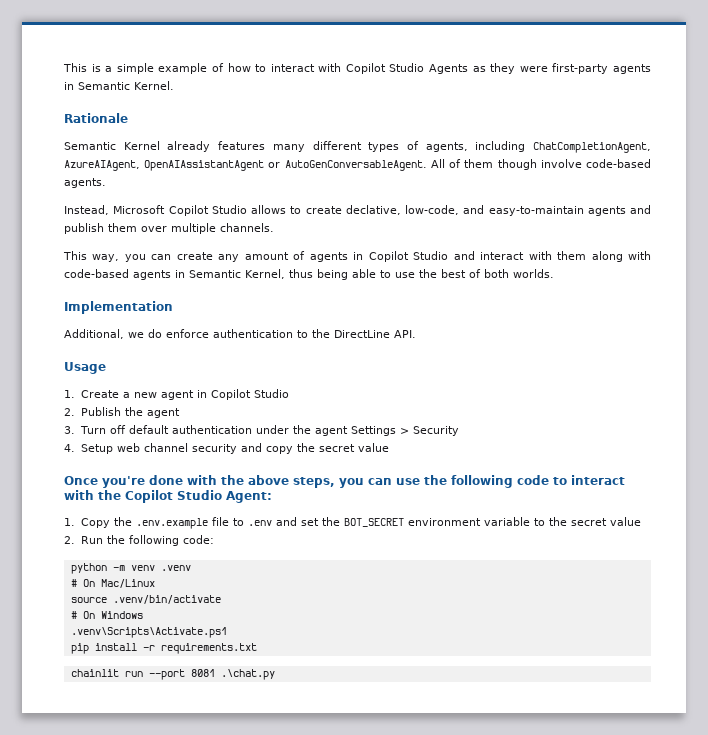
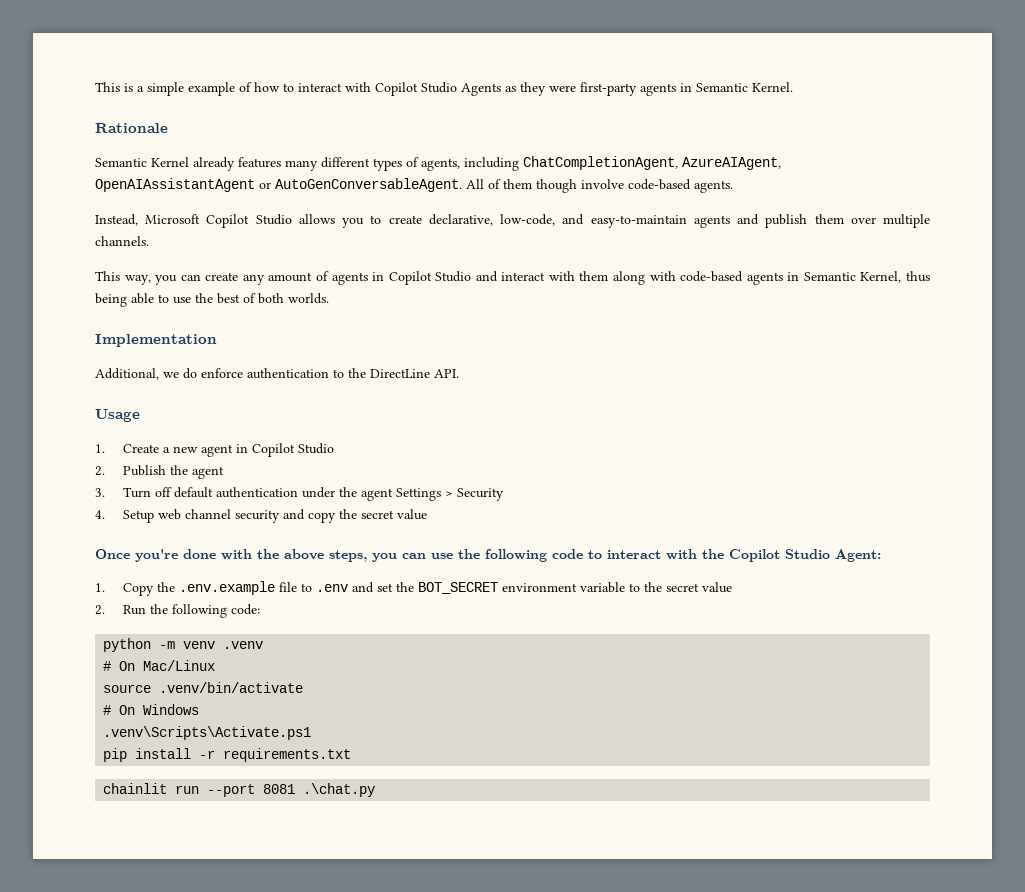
(286, 209) none -> [342,218,365,228] you
[345,205,401,215] declative, -> [428,214,493,226] declarative,

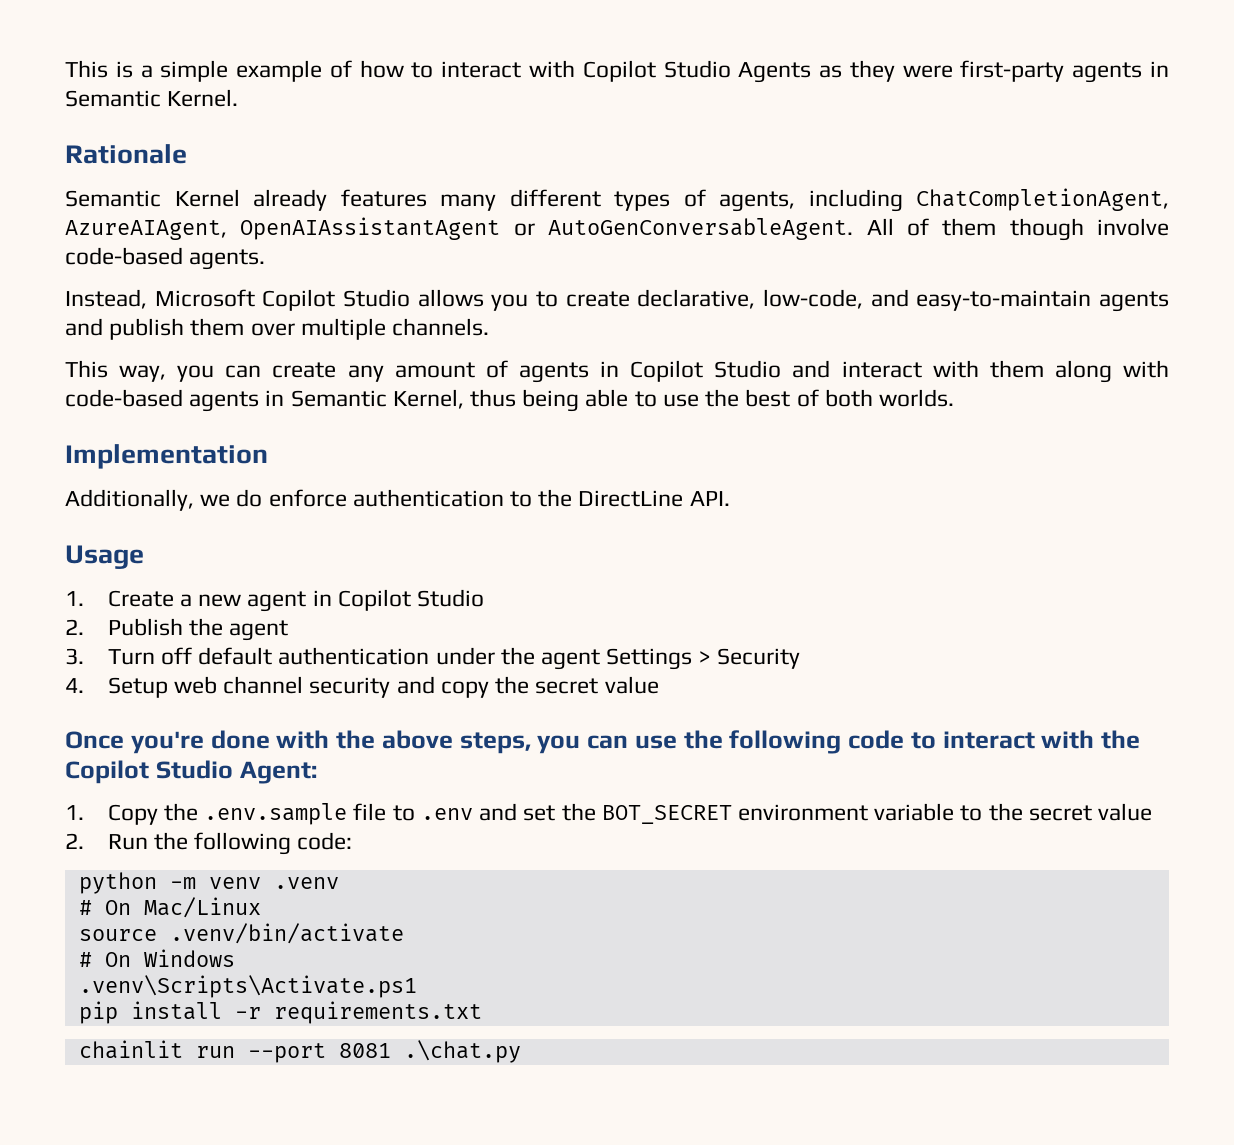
[95,368,159,380] Additional, -> [65,489,194,511] Additionally,
[178,581,275,595] .env.example -> [204,803,348,825] .env.sample

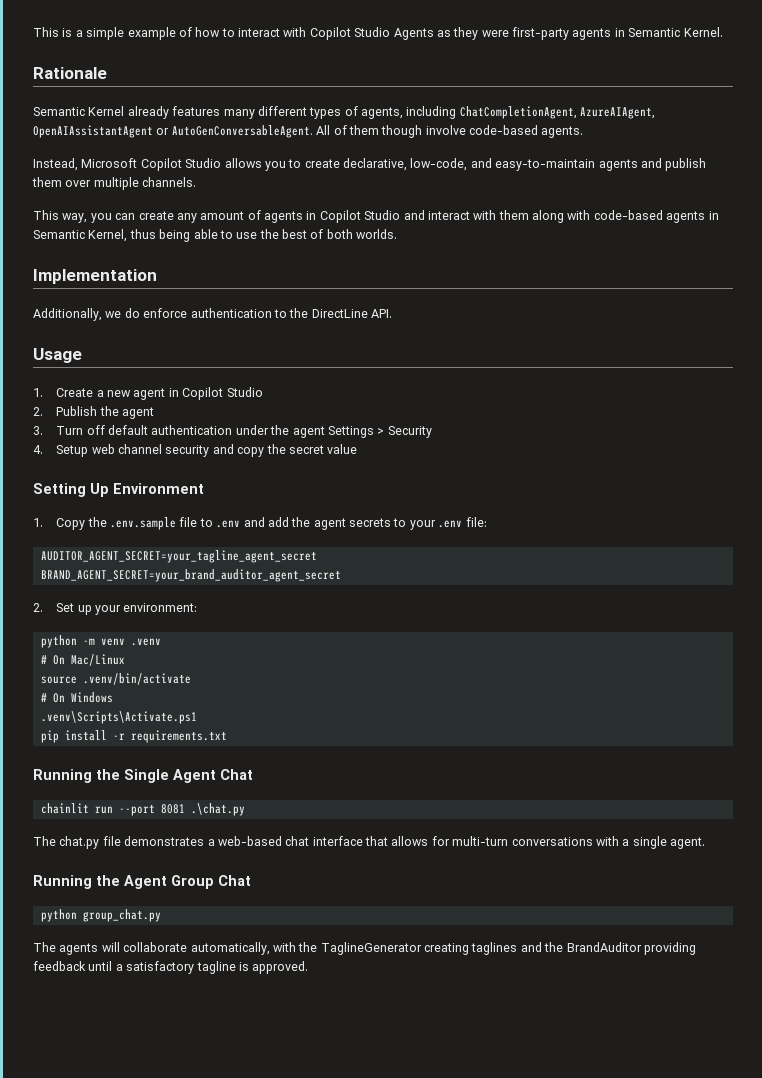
[65,730,1140,754] [65,760,317,784] Once you're done with the above steps, you can use the following code to interact with the Copilot Studio Agent: -> [33,483,204,497] Setting Up Environment
[523,803,1152,824] [65,832,353,855] set the BOT_SECRET environment variable to the secret value // 2. Run the following code: -> [267,517,487,530] [40,550,317,563] [40,569,341,582] [33,603,198,615] add the agent secrets to your .env file: // AUDITOR_AGENT_SECRET=your_tagline_agent_secret // BRAND_AGENT_SECRET=your_brand_auditor_agent_secret // 2. Set up your environment:
(482, 1012) none -> [33,769,253,783] // Running the Single Agent Chat
(521, 1051) none -> [33,836,705,849] [33,875,251,889] [40,909,161,922] [33,942,696,955] [33,961,309,974] // The chat.py file demonstrates a web-based chat interface that allows for multi-turn conversations with a single agent. // Running the Agent Group Chat // python group_chat.py // The agents will collaborate automatically, with the TaglineGenerator creating taglines and the BrandAuditor providing feedback until a satisfactory tagline is approved.

